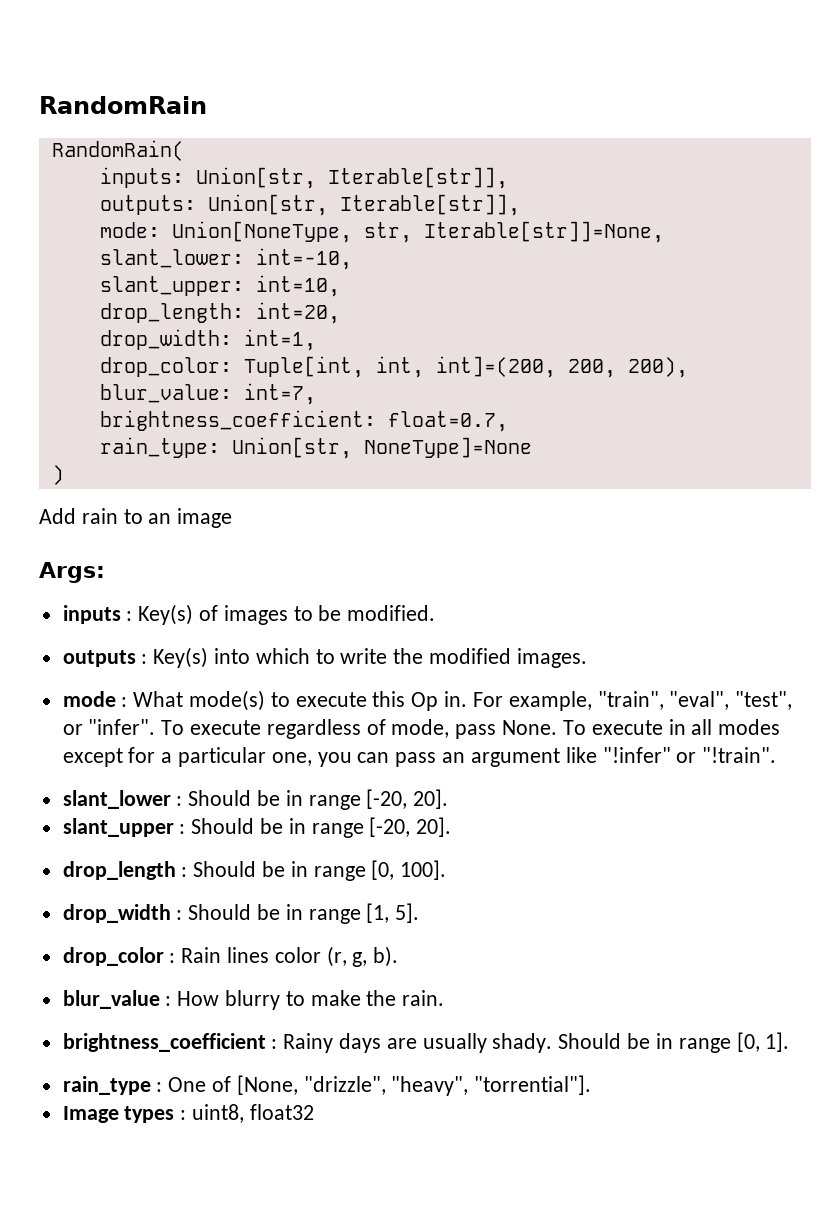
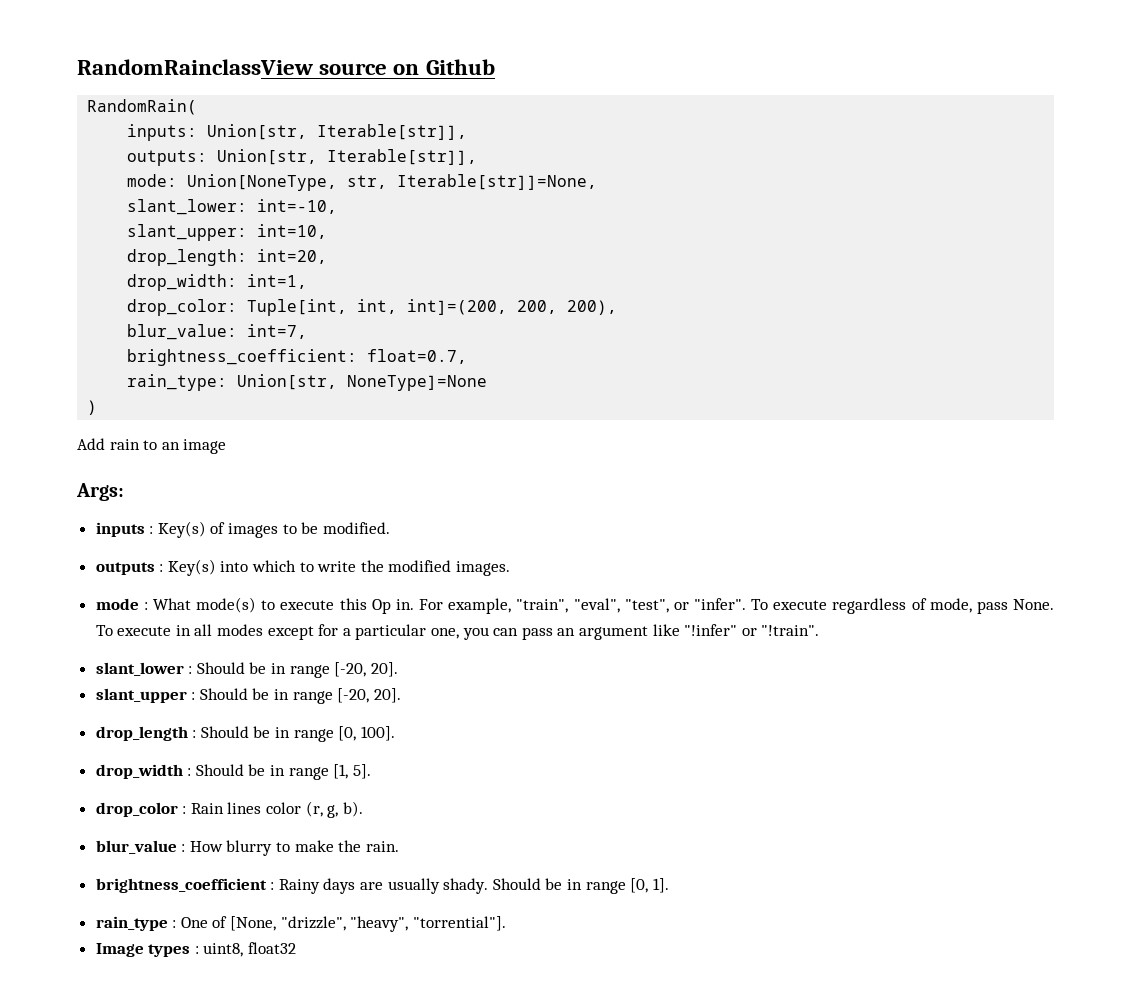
[39,96,207,114] RandomRain -> [77,59,495,75] RandomRainclassView source on Github

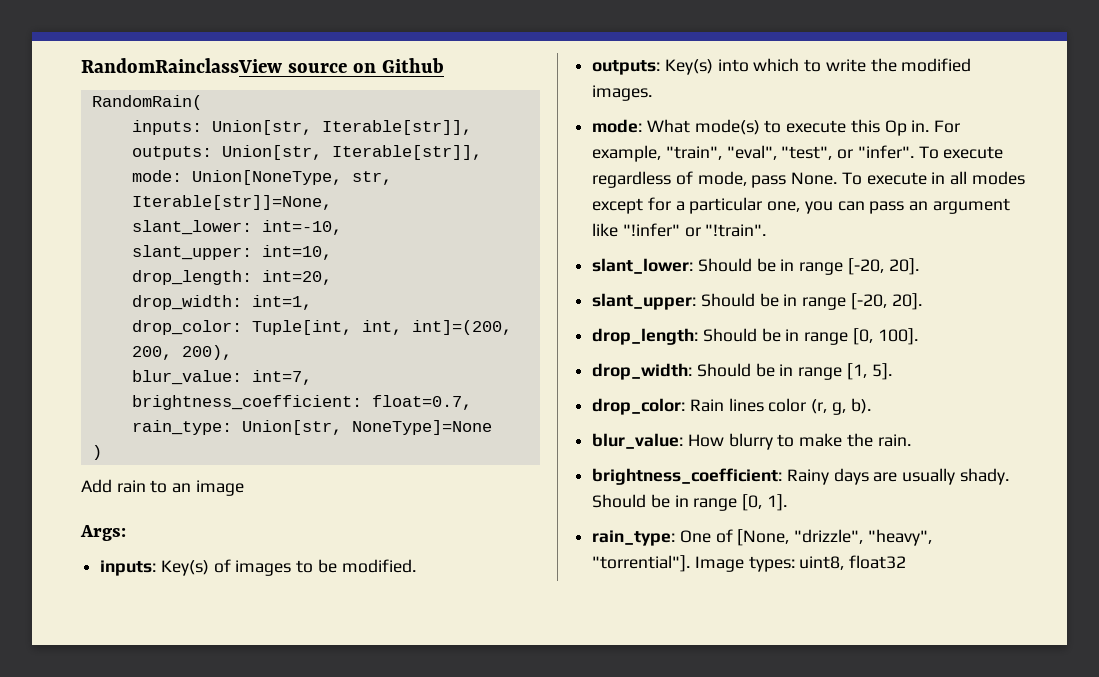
[95,522,154,537] inputs : -> [100,560,157,576] inputs:
[95,562,164,575] outputs : -> [592,60,661,75] outputs:
[95,598,148,610] mode : -> [592,119,643,133] mode:
[95,662,398,678] [95,688,401,704] [95,726,197,741] slant_lower : Should be in range [-20, 20]. // slant_upper : Should be in range [-20, 20]. // drop_length : -> [592,258,919,275] [592,293,922,310] [592,328,699,345] slant_lower: Should be in range [-20, 20]. // slant_upper: Should be in range [-20, 20]. // drop_length:
[95,764,192,779] drop_width : -> [592,363,693,380] drop_width:
[95,802,187,817] drop_color : -> [592,398,686,415] drop_color:
[95,840,186,854] blur_value : -> [592,433,684,449] blur_value:
[95,878,275,893] brightness_coefficient : -> [592,468,783,485] brightness_coefficient:
[95,916,177,931] rain_type : -> [592,530,676,546] rain_type:
[95,943,199,957] // Image types : -> [694,556,795,572] Image types:

